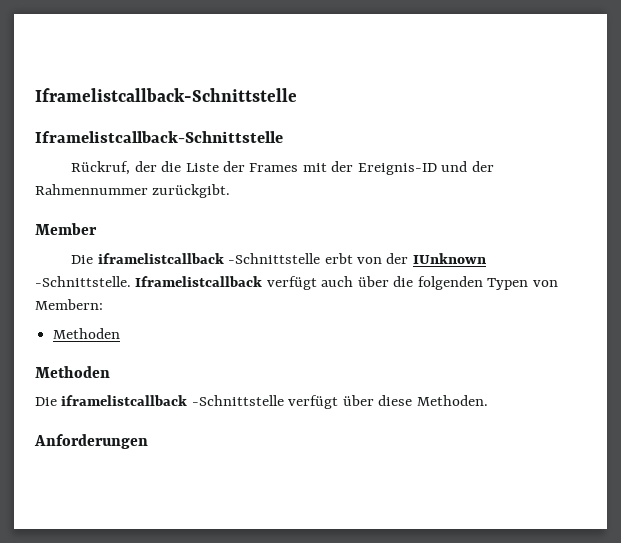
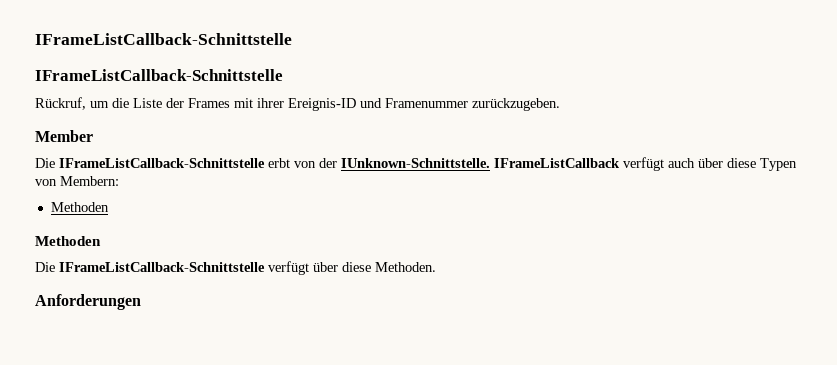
[35,88,297,102] [35,131,283,143] Iframelistcallback-Schnittstelle // Iframelistcallback-Schnittstelle -> [35,33,292,45] [35,69,283,81] IFrameListCallback-Schnittstelle // IFrameListCallback-Schnittstelle
[134,161,157,172] der -> [90,101,109,108] um
[331,161,354,172] der -> [257,98,284,108] ihrer
[471,161,494,172] [35,184,231,198] der Rahmennummer zurückgibt. -> [385,98,560,111] Framenummer zurückzugeben.
[97,253,321,264] iframelistcallback -Schnittstelle -> [59,158,265,168] IFrameListCallback-Schnittstelle
[412,253,486,264] [35,276,263,287] IUnknown -Schnittstelle. Iframelistcallback -> [341,158,620,168] IUnknown-Schnittstelle. IFrameListCallback
[393,276,483,290] die folgenden -> [727,158,756,168] diese
[61,395,284,406] iframelistcallback -Schnittstelle -> [59,262,265,272] IFrameListCallback-Schnittstelle

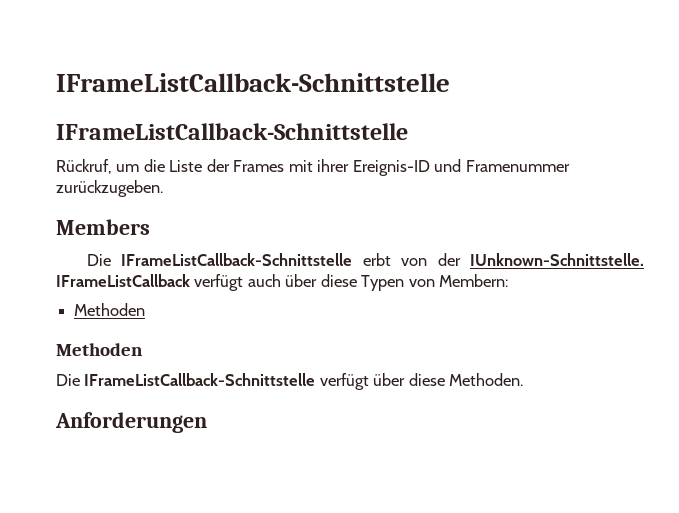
[35,130,93,142] Member -> [56,219,150,235] Members

